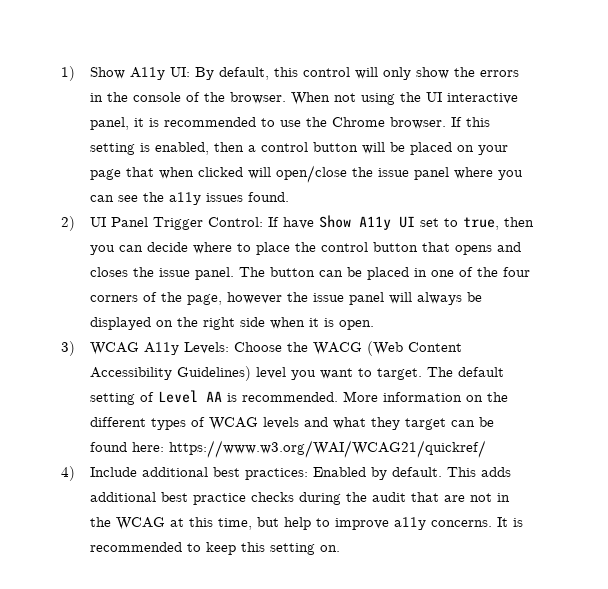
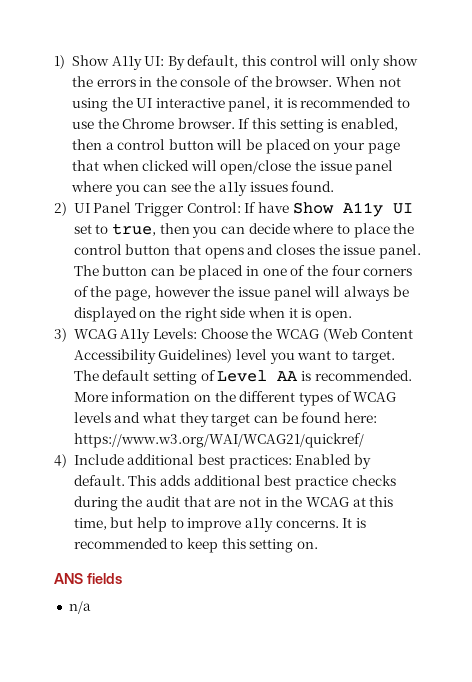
[312,342,362,355] WACG -> [275,329,319,339] WCAG
(340, 548) none -> [54,573,122,584] [68,601,91,614] // ANS fields // n/a

